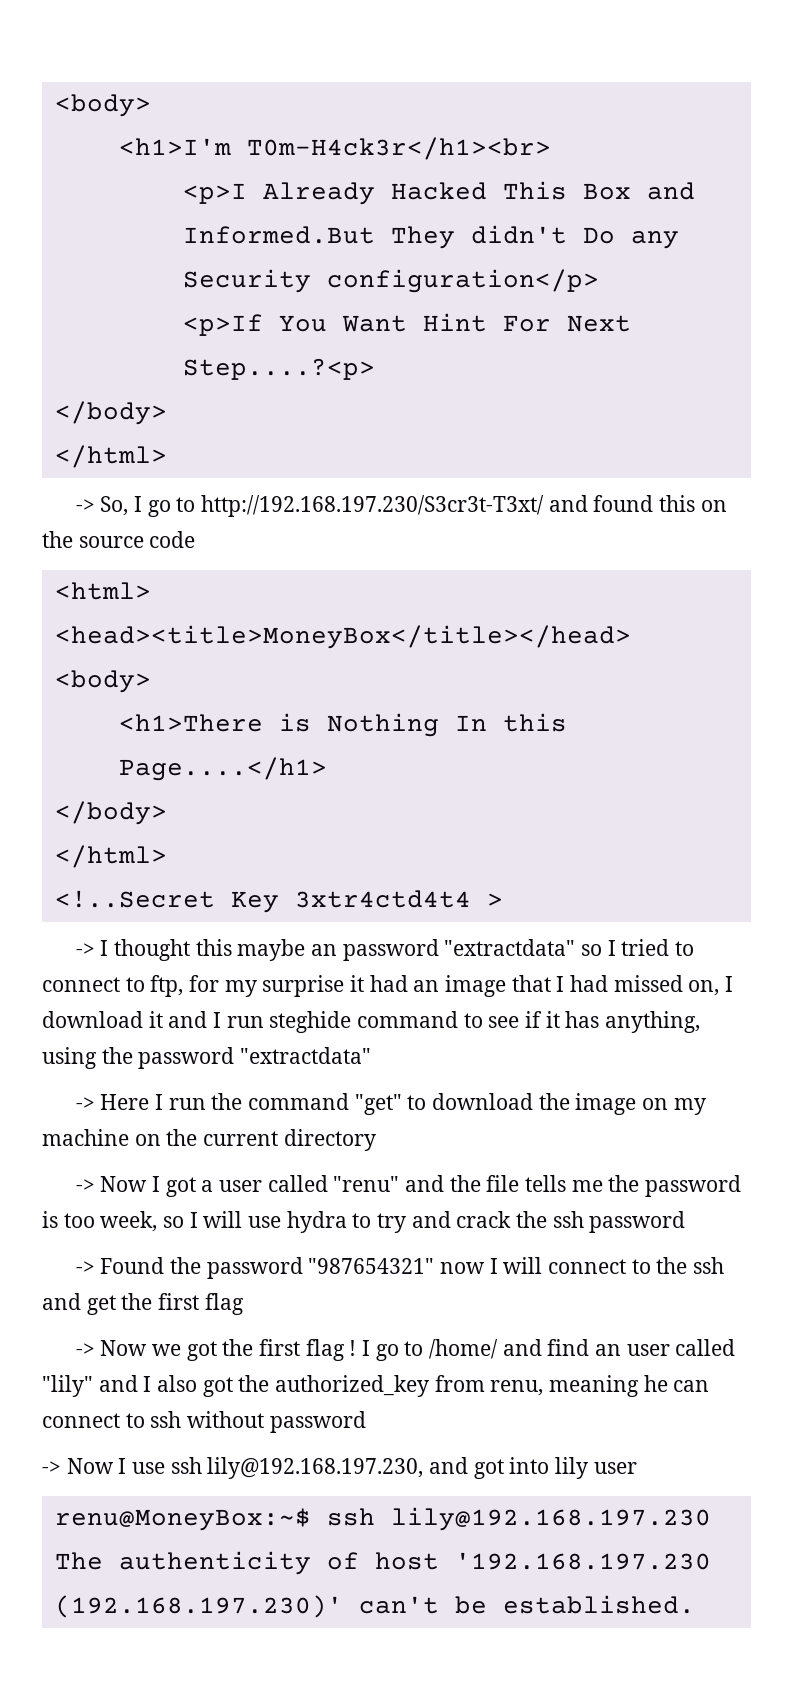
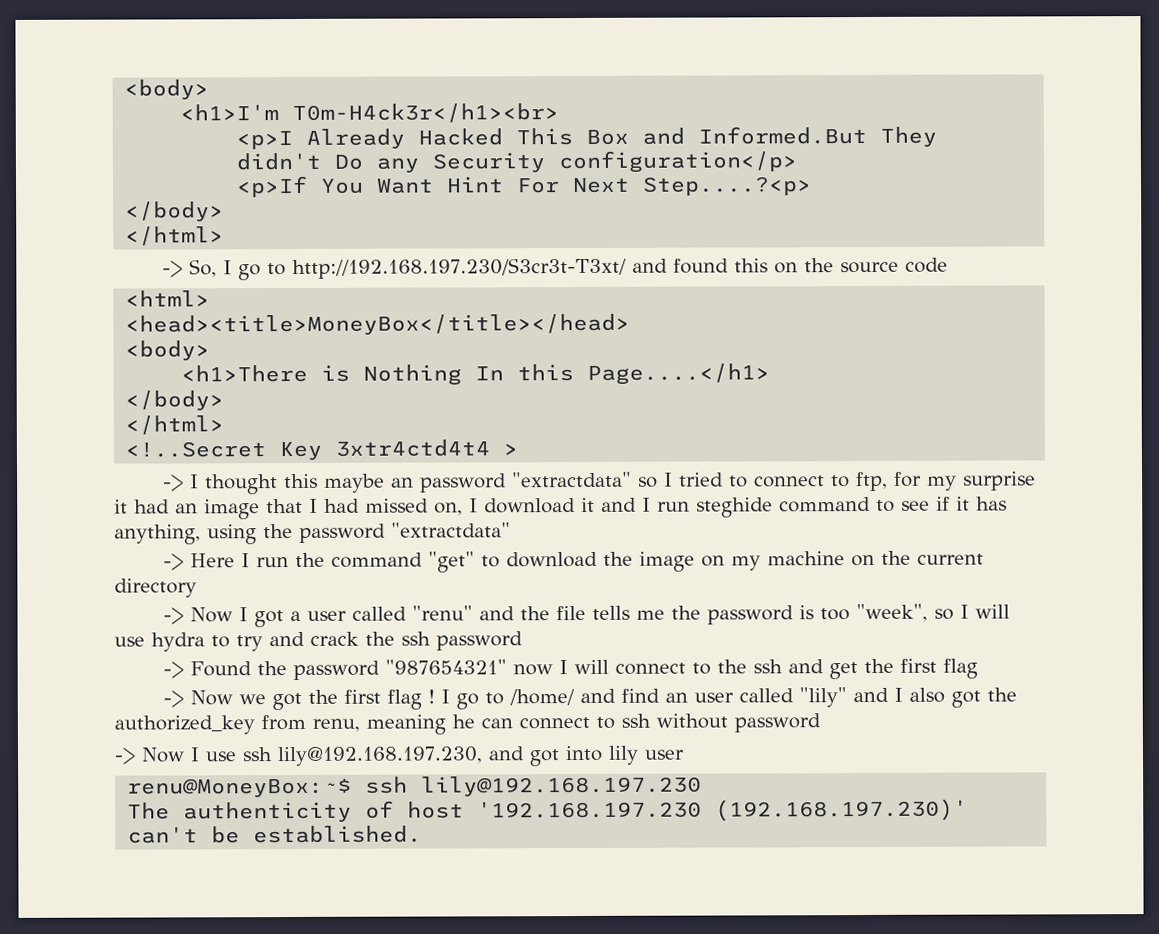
[100,1211,158,1232] week, -> [855,603,928,623] "week",

